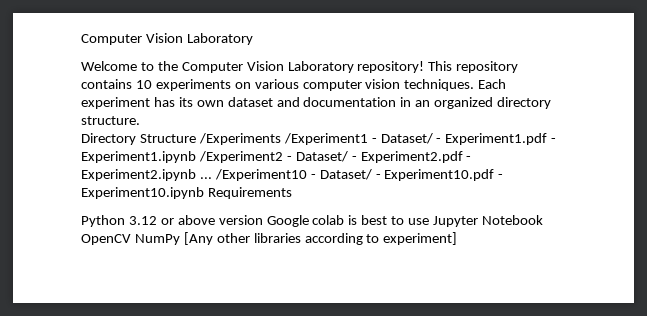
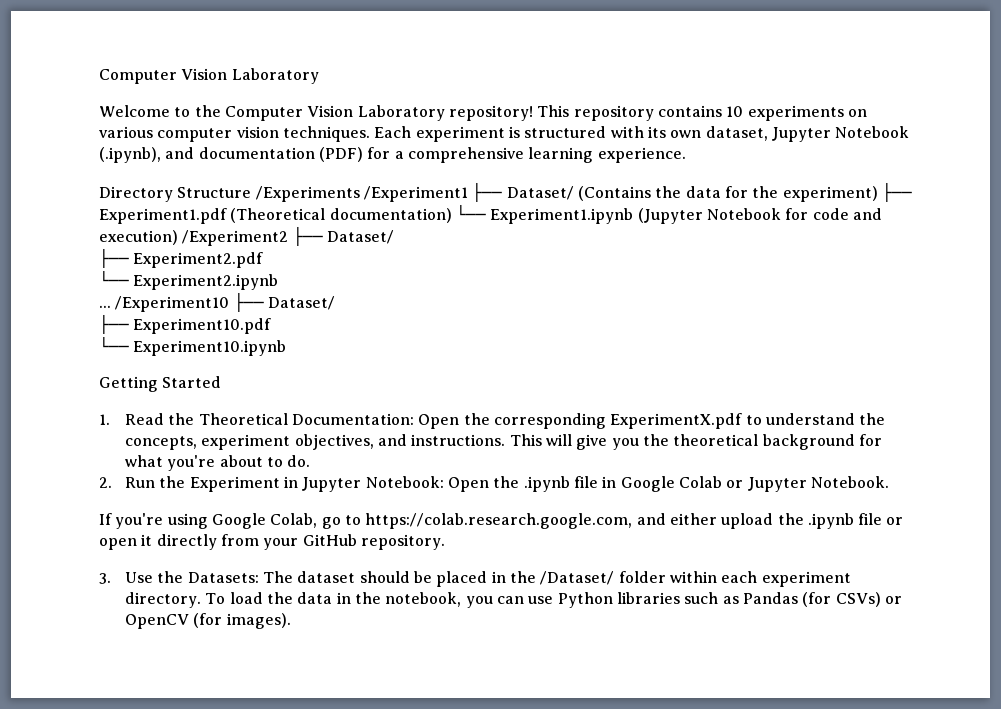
[153,97,552,109] [81,116,140,125] [81,133,557,145] [81,151,357,163] has its own dataset and documentation in an organized directory structure. // Directory Structure /Experiments /Experiment1 - Dataset/ - Experiment1.pdf - Experiment1.ipynb /Experiment2 - Dataset/ - -> [508,126,910,142] [99,147,686,163] [99,182,912,202] [99,204,882,224] [99,226,394,246] [99,248,129,268] is structured with its own dataset, Jupyter Notebook (.ipynb), and documentation (PDF) for a comprehensive learning experience. // Directory Structure /Experiments /Experiment1 ├── Dataset/ (Contains the data for the experiment) ├── Experiment1.pdf (Theoretical documentation) └── Experiment1.ipynb (Jupyter Notebook for code and execution) /Experiment2 ├── Dataset/ // ├──
[466,156,472,161] - -> [99,270,129,286] // └──
(196, 175) none -> (279, 282) //
[310,169,381,180] - Dataset/ - -> [233,292,335,312] [99,314,129,334] ├── Dataset/ // ├──
[498,174,504,179] - -> [99,336,129,352] // └──
[207,187,292,199] [81,215,543,227] [81,232,458,245] Requirements // Python 3.12 or above version Google colab is best to use Jupyter Notebook OpenCV NumPy [Any other libraries according to experiment] -> [99,376,222,392] [99,413,886,429] [125,434,882,450] [125,455,311,471] [99,476,889,492] [99,513,904,529] [99,534,445,550] [99,571,851,587] [125,592,902,608] [125,613,291,629] // Getting Started // 1. Read the Theoretical Documentation: Open the corresponding ExperimentX.pdf to understand the concepts, experiment objectives, and instructions. This will give you the theoretical background for what you're about to do. // 2. Run the Experiment in Jupyter Notebook: Open the .ipynb file in Google Colab or Jupyter Notebook. // If you're using Google Colab, go to https://colab.research.google.com, and either upload the .ipynb file or open it directly from your GitHub repository. // 3. Use the Datasets: The dataset should be placed in the /Dataset/ folder within each experiment directory. To load the data in the notebook, you can use Python libraries such as Pandas (for CSVs) or OpenCV (for images).

